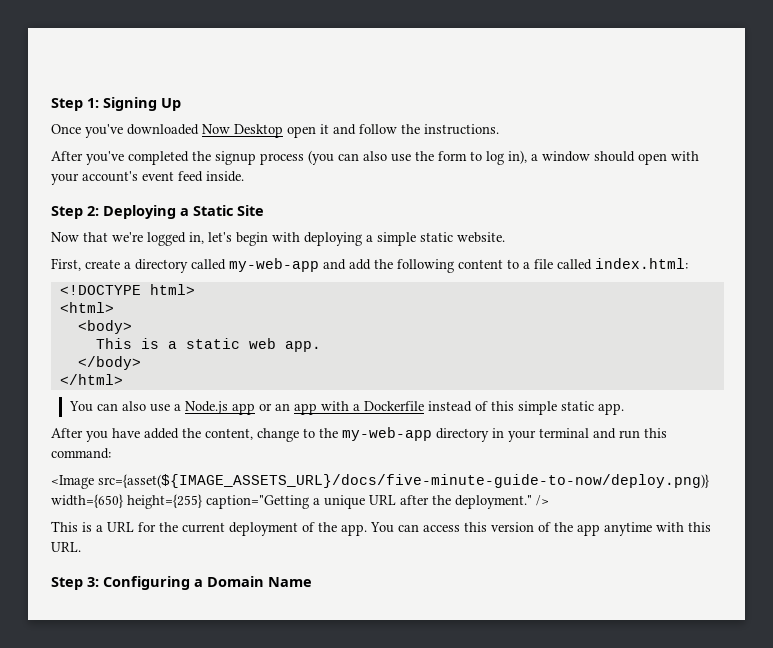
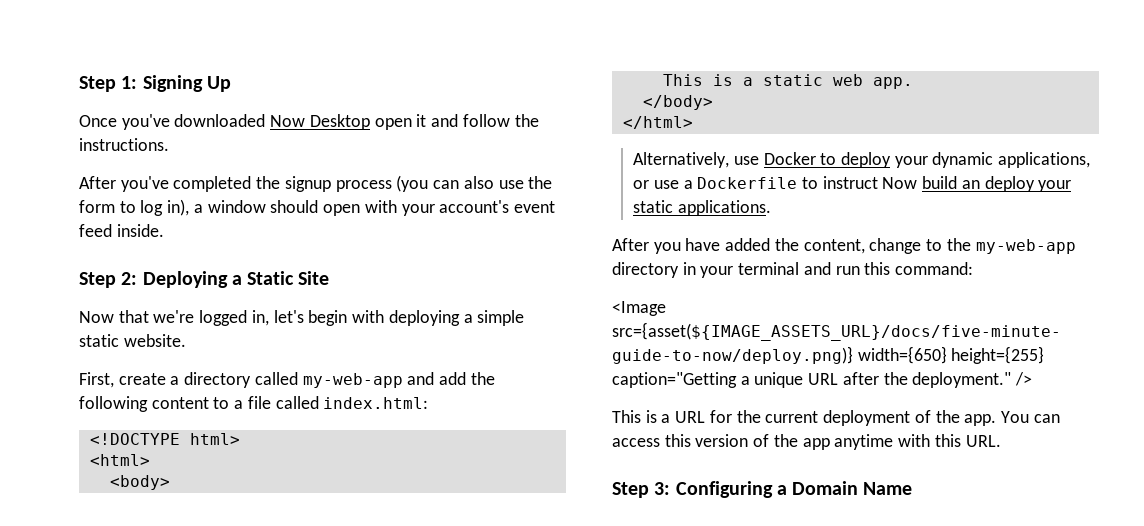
[68,401,624,415] You can also use a Node.js app or an app with a Dockerfile instead of this simple static app. -> [633,152,1091,168] [633,176,1072,192] [633,200,771,216] Alternatively, use Docker to deploy your dynamic applications, or use a Dockerfile to instruct Now build an deploy your static applications.

